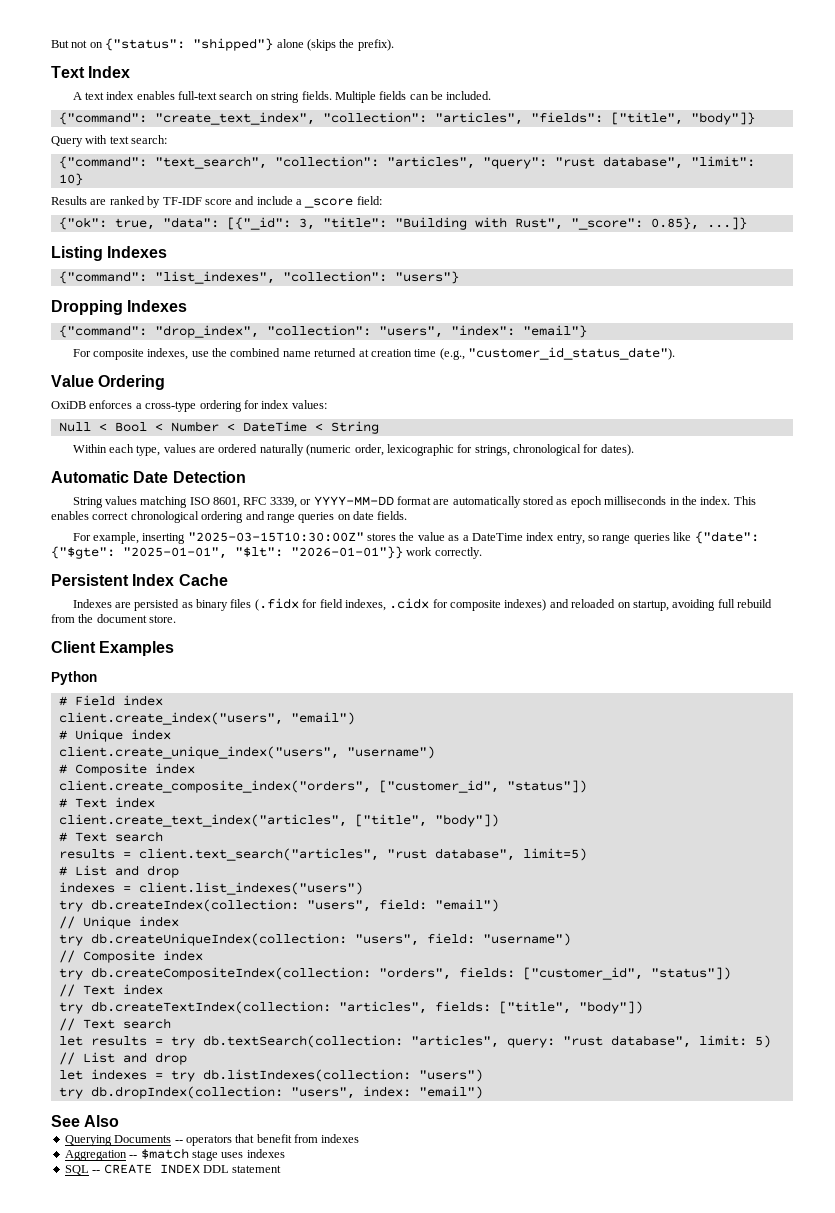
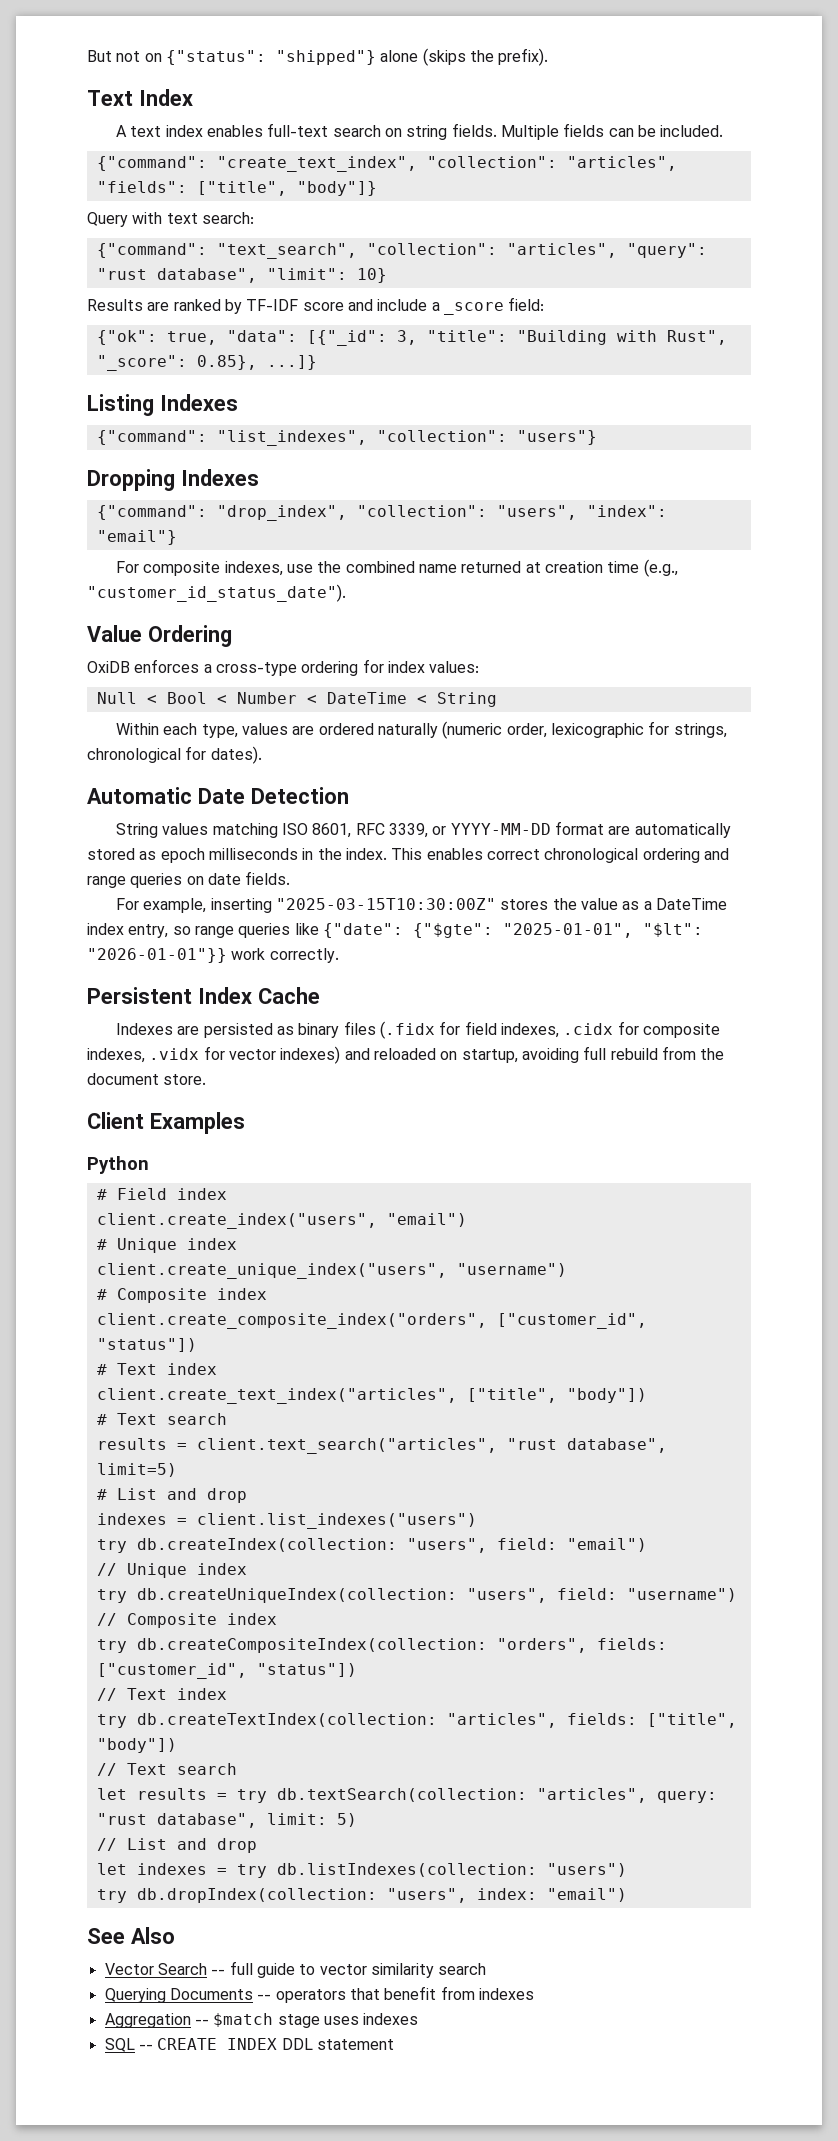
(502, 605) none -> [87,1046,276,1063] indexes, .vidx for vector
(120, 1121) none -> [104,1961,487,1978] // Vector Search -- full guide to vector similarity search

